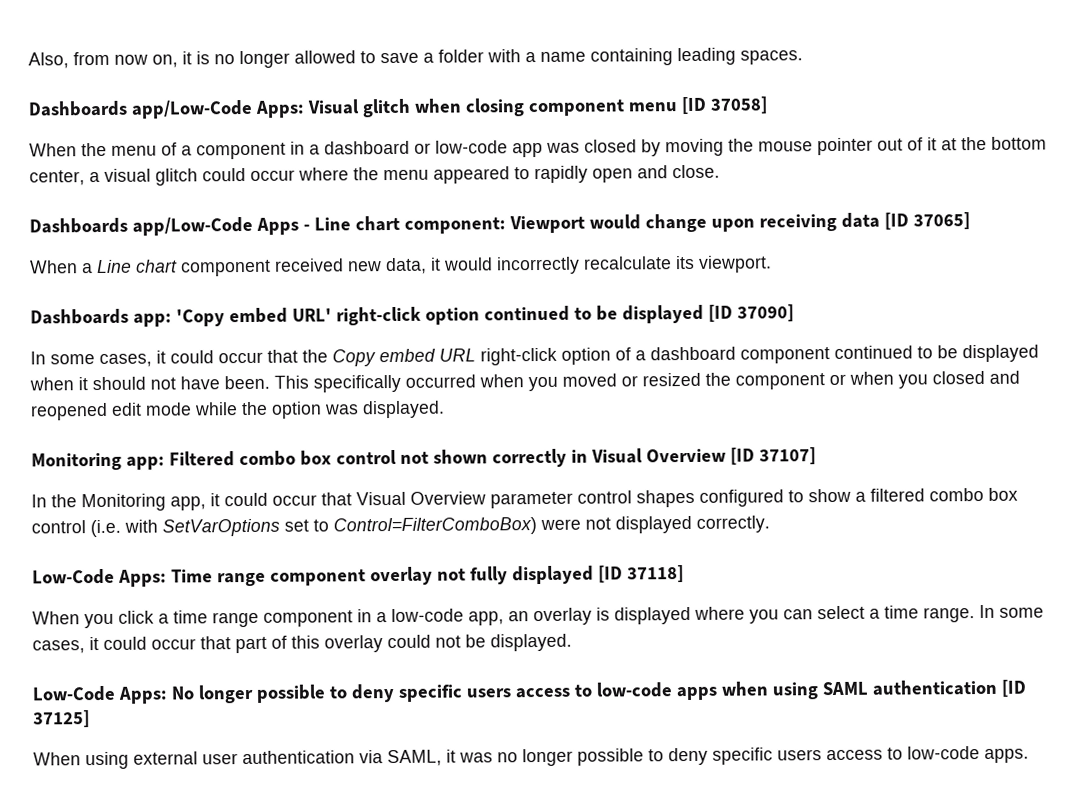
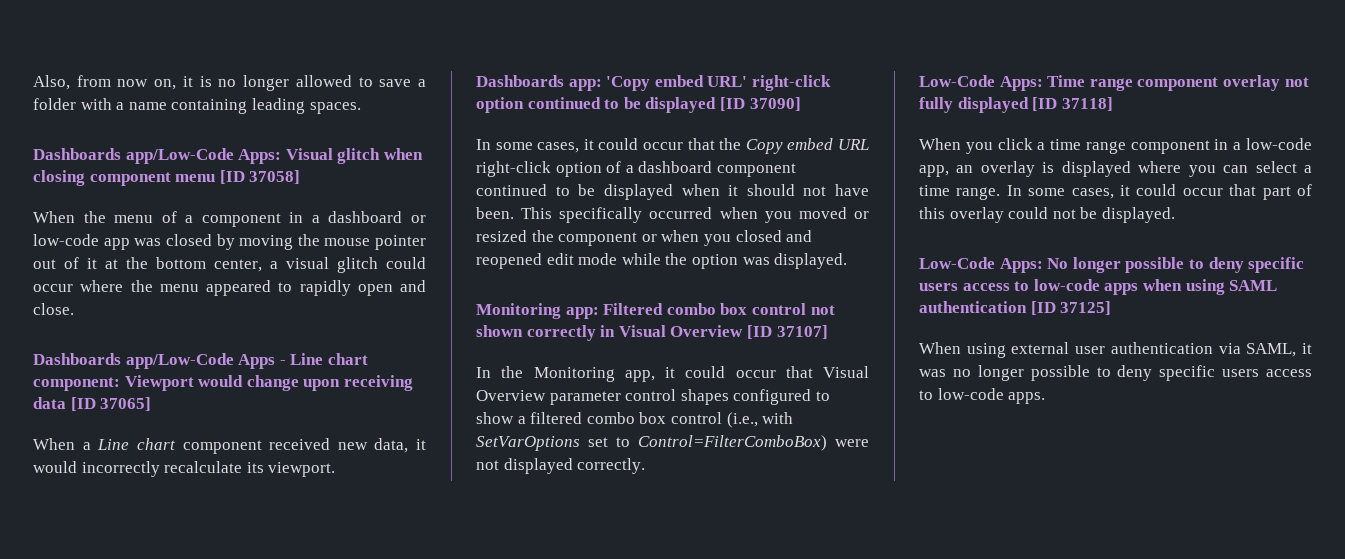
[90,519,121,538] (i.e. -> [726,412,758,428] (i.e.,

